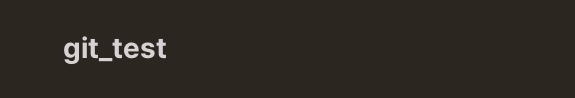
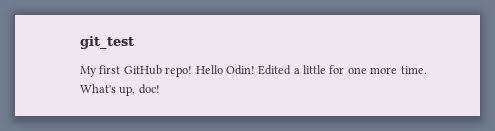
(167, 50) none -> [80,65,427,77] [80,84,160,96] // My first GitHub repo! Hello Odin! Edited a little for one more time. What's up, doc!

